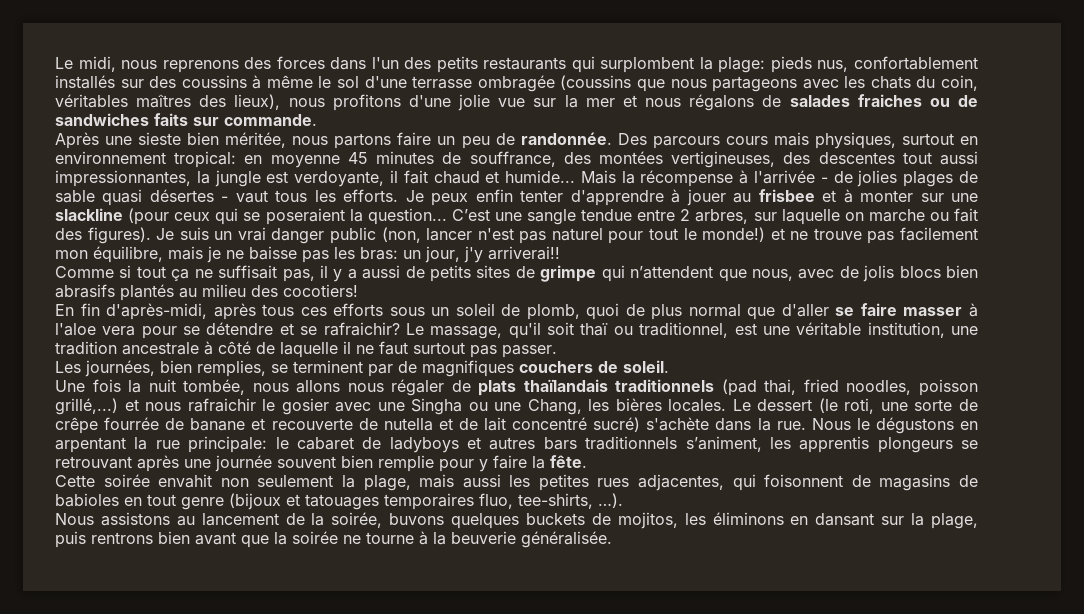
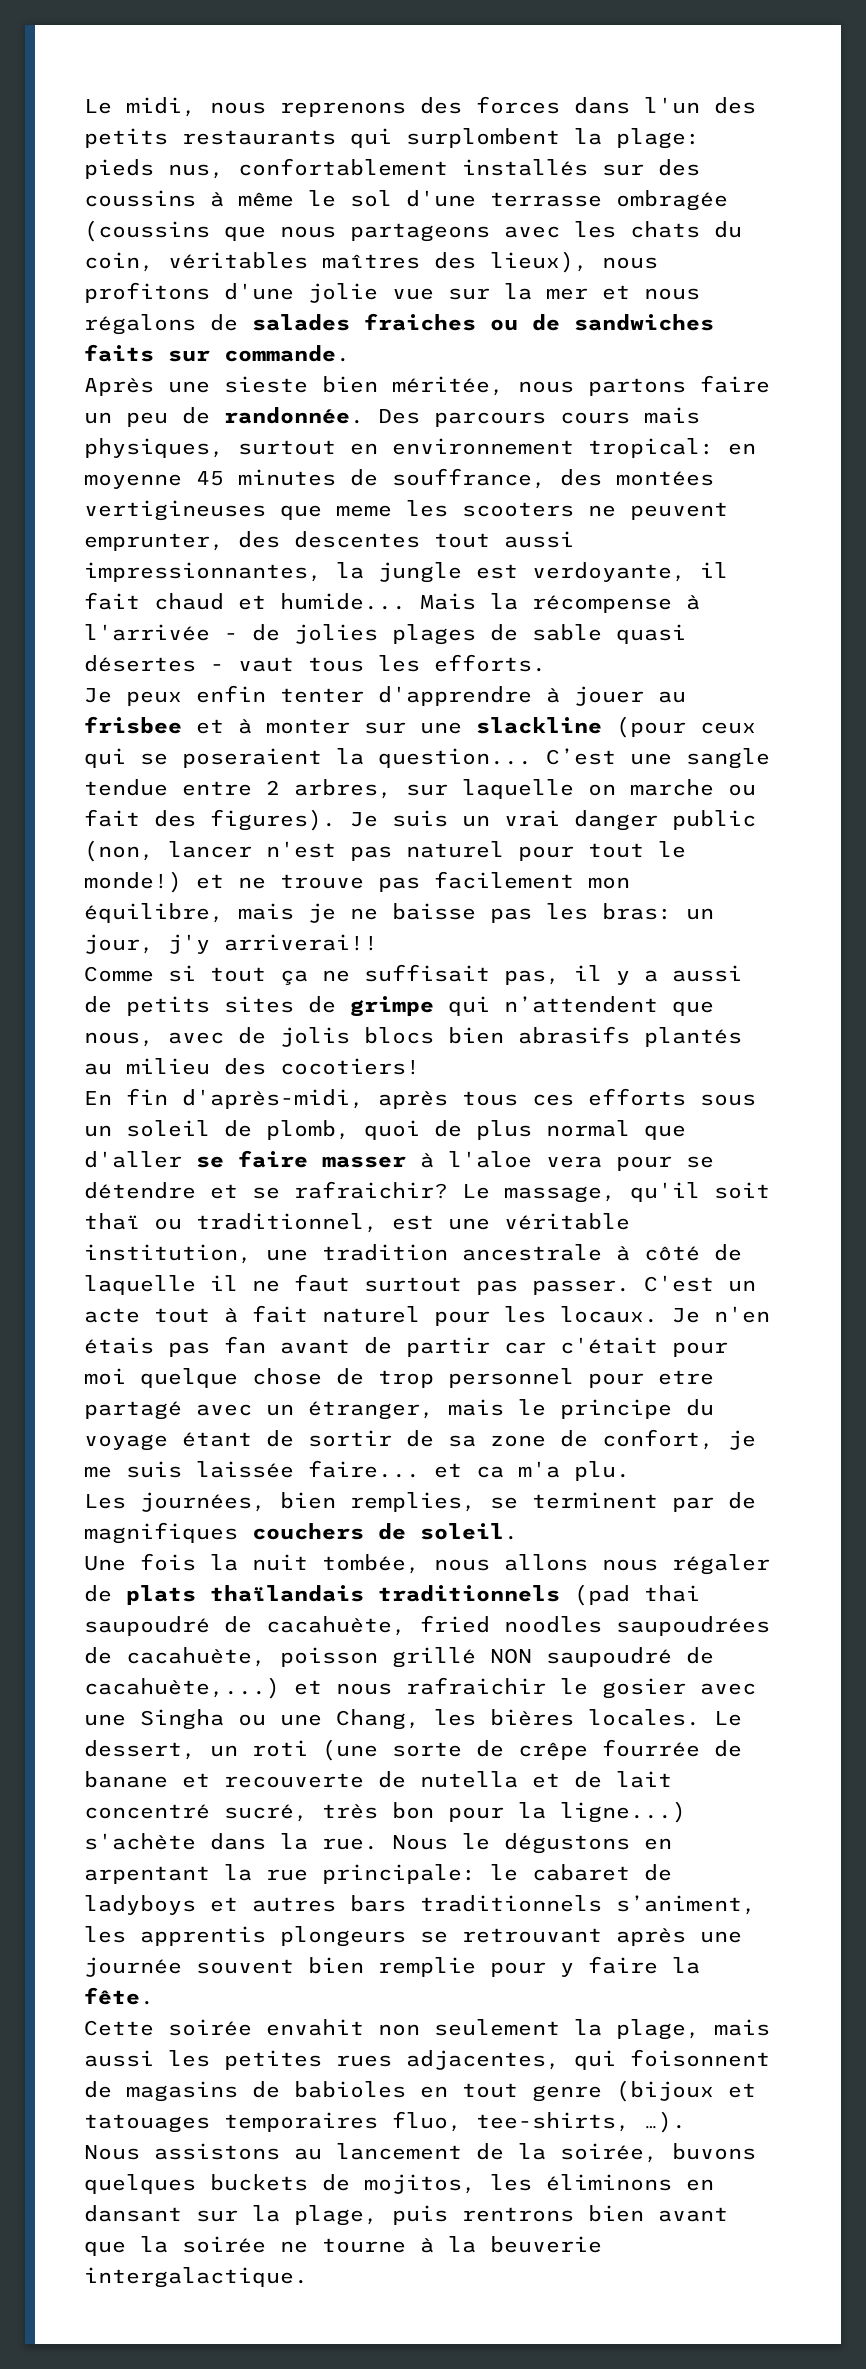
[671,151,776,168] vertigineuses, -> [84,500,728,521] [84,533,224,551] vertigineuses que meme les scooters ne peuvent emprunter,
(399, 195) none -> (546, 663) //
(557, 351) none -> [644,1275,756,1292] [84,1305,770,1326] [84,1336,728,1357] [84,1368,714,1388] [84,1399,714,1420] [84,1429,756,1451] [84,1460,630,1481] C'est un acte tout à fait naturel pour les locaux. Je n'en étais pas fan avant de partir car c'était pour moi quelque chose de trop personnel pour etre partagé avec un étranger, mais le principe du voyage étant de sortir de sa zone de confort, je me suis laissée faire... et ca m'a plu.
[764,379,978,396] [55,398,118,415] thai, fried noodles, poisson grillé,...) -> [644,1585,700,1602] [84,1615,770,1636] [84,1647,714,1668] [84,1677,280,1699] thai saupoudré de cacahuète, fried noodles saupoudrées de cacahuète, poisson grillé NON saupoudré de cacahuète,...)
[757,398,908,414] dessert (le roti, une -> [84,1739,378,1761] dessert, un roti (une
[593,417,641,432] sucré) -> [224,1801,686,1823] sucré, très bon pour la ligne...)
[521,531,612,548] généralisée. -> [84,2267,308,2288] intergalactique.

